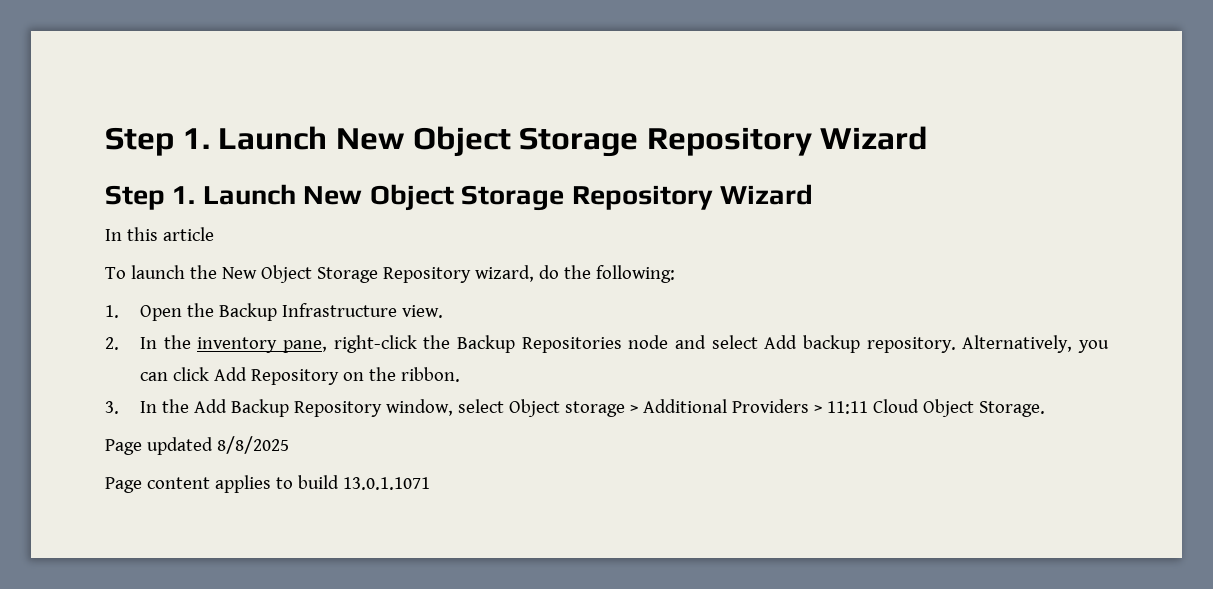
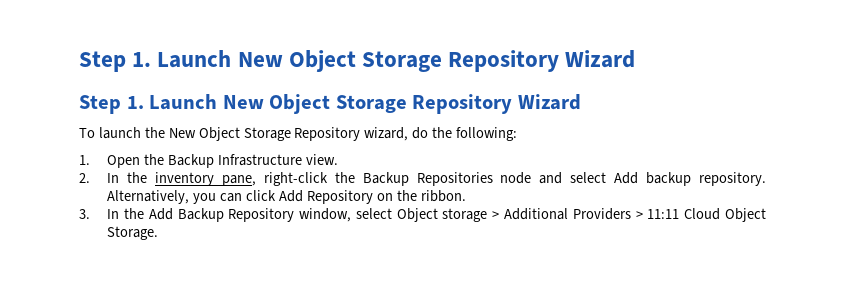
[105,227,214,241] // In this article -> (581, 102) none
[105,436,289,455] [105,475,430,493] // Page updated 8/8/2025 // Page content applies to build 13.0.1.1071 -> (159, 233) none

